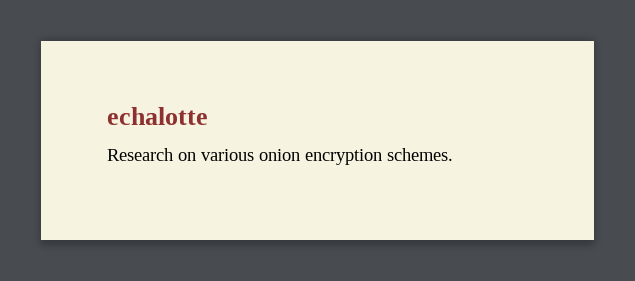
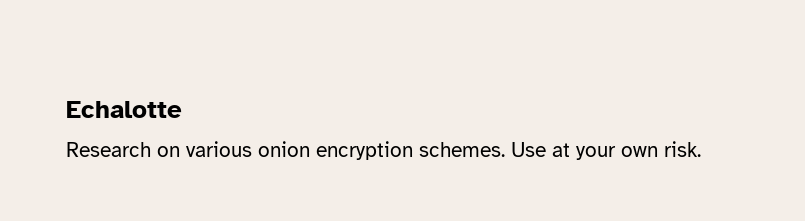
[107,107,208,125] echalotte -> [66,101,182,118] Echalotte
(453, 154) none -> [511,141,701,160] Use at your own risk.

